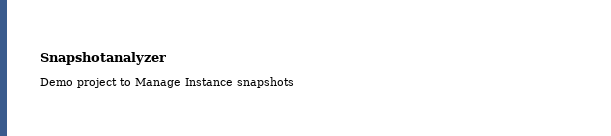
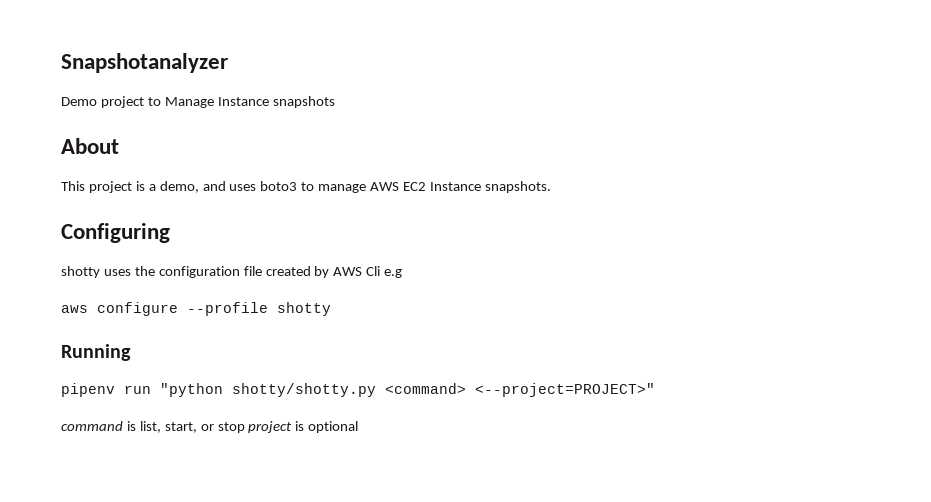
(294, 82) none -> [61,138,119,154] [61,181,551,193] [61,223,170,243] [61,266,403,278] [61,302,331,316] [61,344,131,361] [61,383,655,397] [61,421,359,433] // About // This project is a demo, and uses boto3 to manage AWS EC2 Instance snapshots. // Configuring // shotty uses the configuration file created by AWS Cli e.g // aws configure --profile shotty // Running // pipenv run "python shotty/shotty.py <command> <--project=PROJECT>" // command is list, start, or stop project is optional

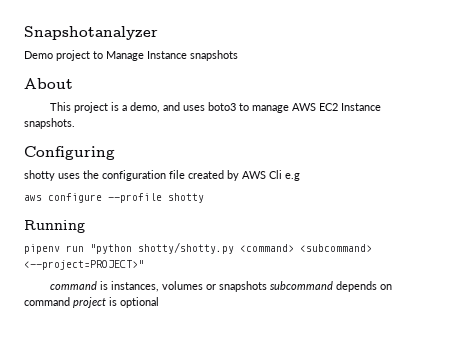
(466, 388) none -> [300,244,372,252] <subcommand>
[139,421,245,433] list, start, or stop -> [110,281,392,292] [24,297,70,306] instances, volumes or snapshots subcommand depends on command

